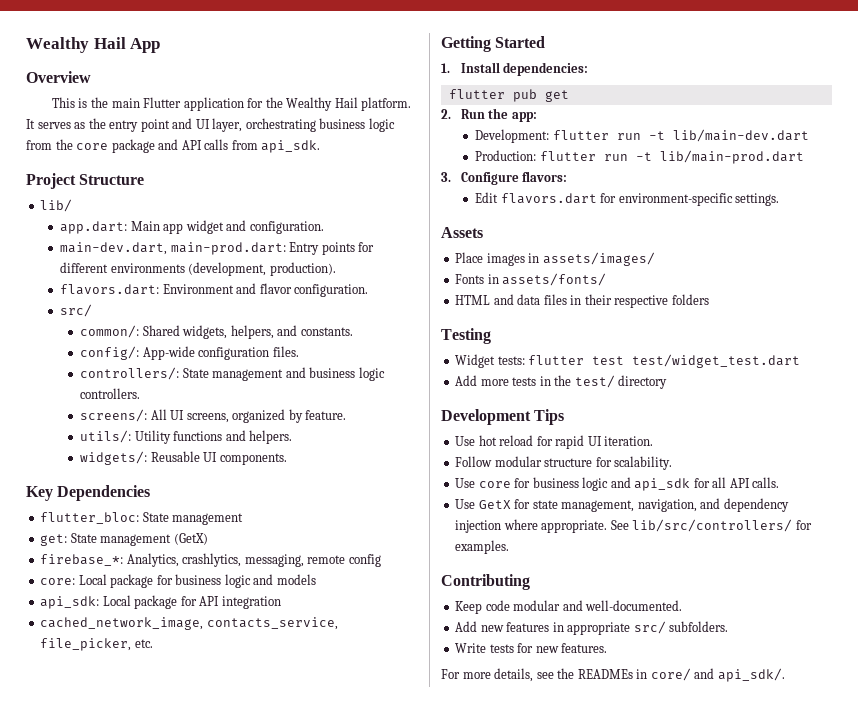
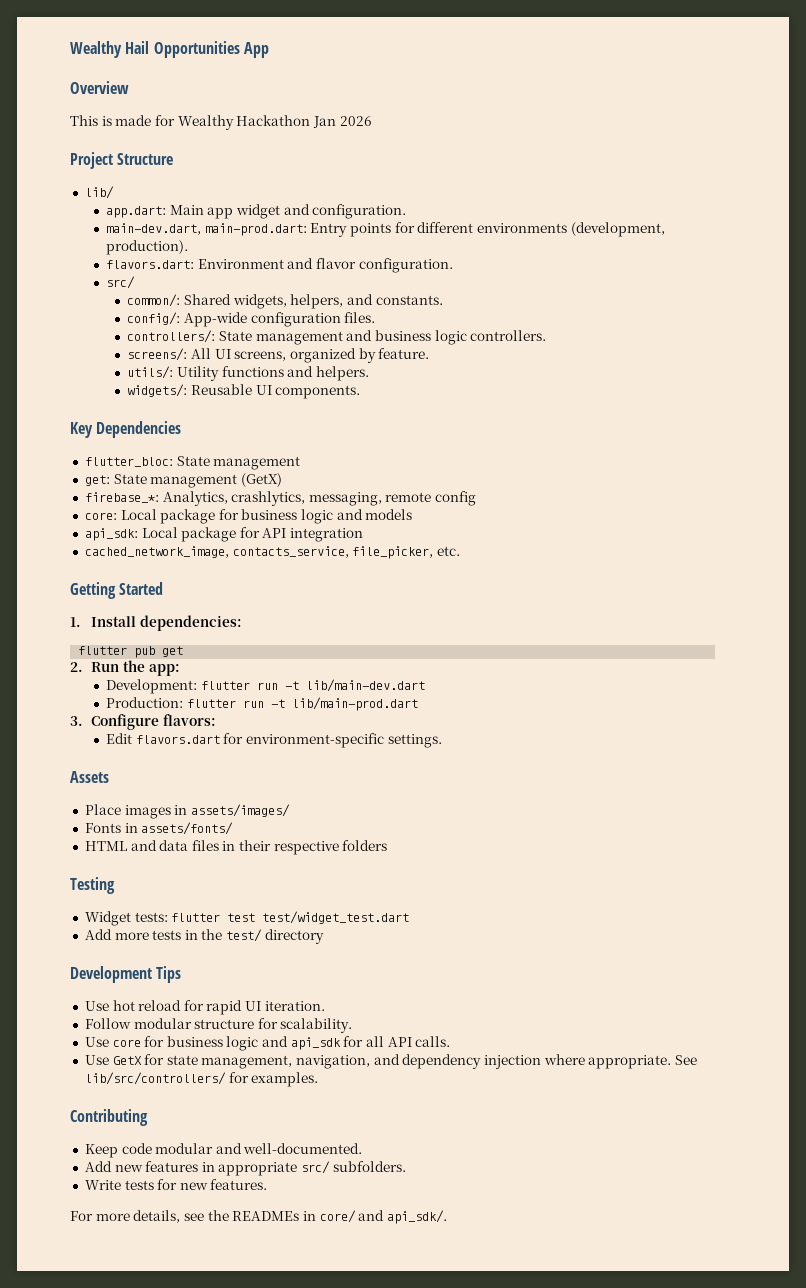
[26,37,126,53] Wealthy Hail -> [70,41,240,58] Wealthy Hail Opportunities
[90,97,412,111] [26,118,395,132] [26,139,321,153] the main Flutter application for the Wealthy Hail platform. It serves as the entry point and UI layer, orchestrating business logic from the core package and API calls from api_sdk. -> [115,115,372,130] made for Wealthy Hackathon Jan 2026

